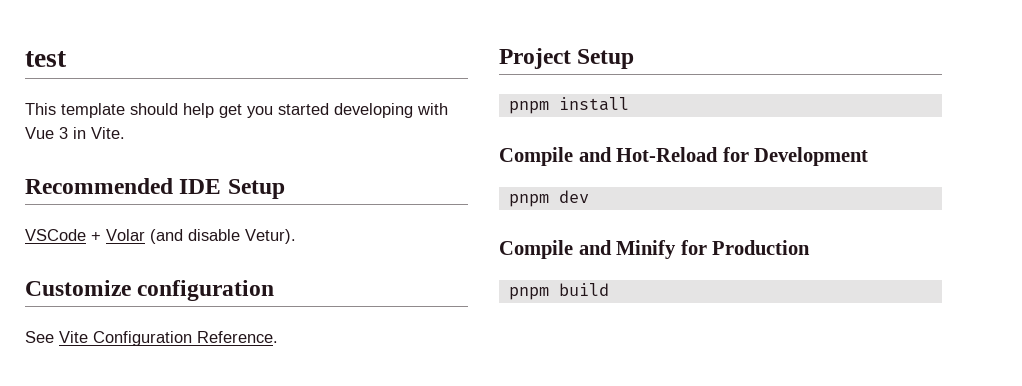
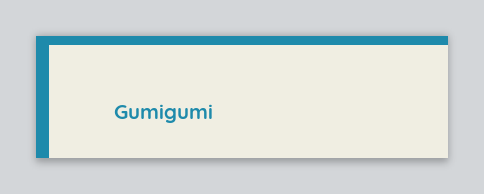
[25,51,67,67] [25,103,448,118] [25,127,125,139] [25,178,285,199] [25,229,296,244] [25,280,275,301] [25,331,278,346] [499,48,635,69] [508,97,629,114] [499,147,869,166] [508,190,589,207] [499,240,811,259] [508,283,609,300] test // This template should help get you started developing with Vue 3 in Vite. // Recommended IDE Setup // VSCode + Volar (and disable Vetur). // Customize configuration // See Vite Configuration Reference. // Project Setup // pnpm install // Compile and Hot-Reload for Development // pnpm dev // Compile and Minify for Production // pnpm build -> [114,104,213,123] Gumigumi

